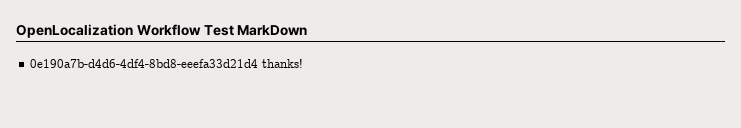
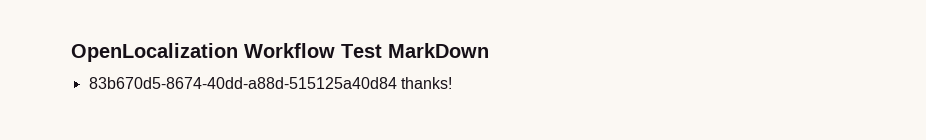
[30,59,259,68] 0e190a7b-d4d6-4df4-8bd8-eeefa33d21d4 -> [88,77,397,89] 83b670d5-8674-40dd-a88d-515125a40d84

